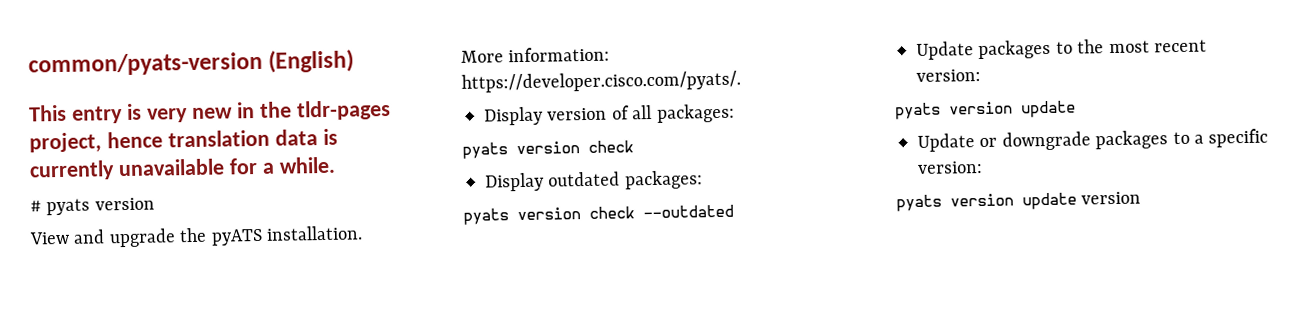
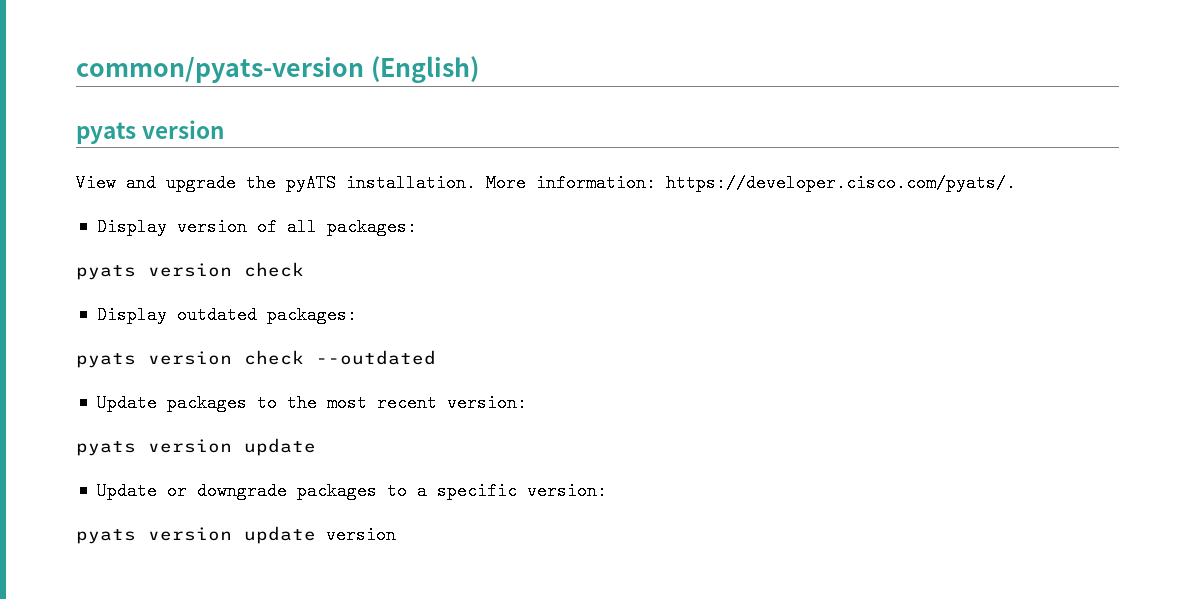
[28,99,391,124] [29,128,338,154] [29,156,336,181] [30,200,42,212] This entry is very new in the tldr-pages project, hence translation data is currently unavailable for a while. // # -> (479, 69) none

